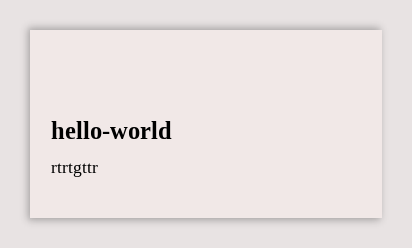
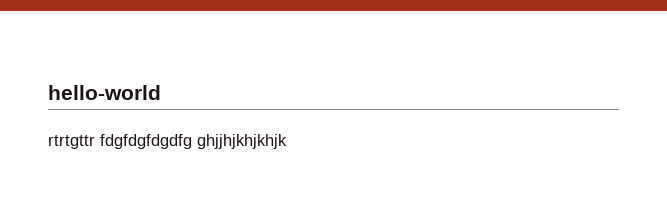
(98, 170) none -> [100,134,287,149] fdgfdgfdgdfg ghjjhjkhjkhjk

